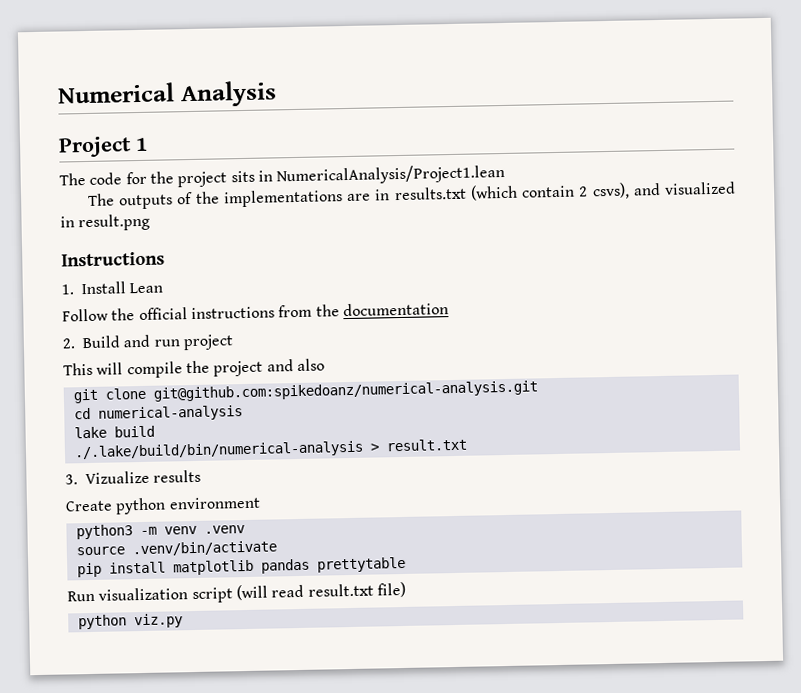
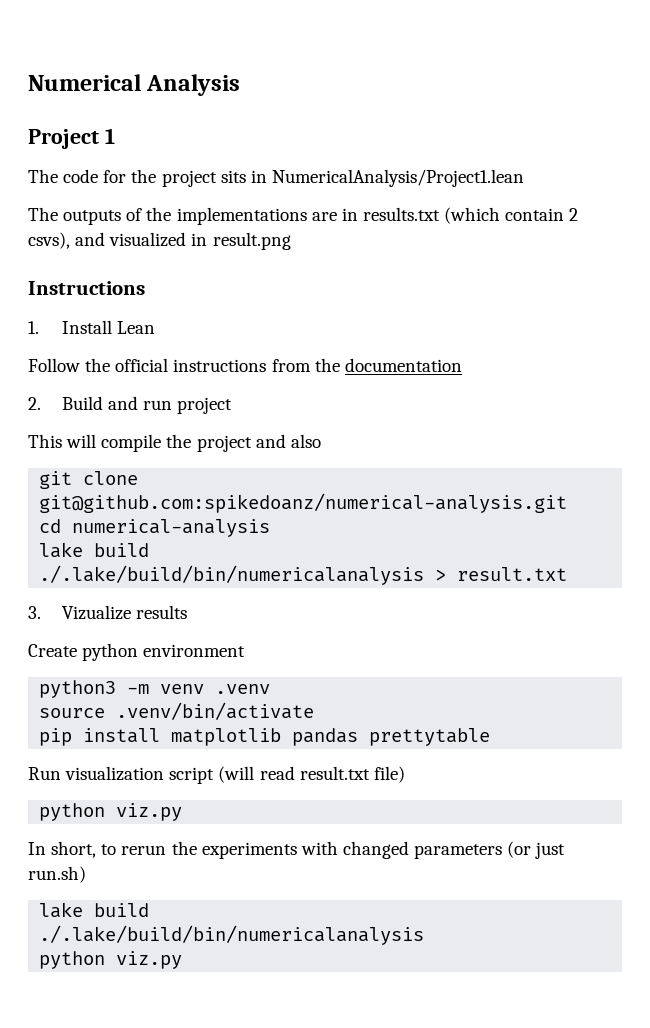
[73,440,364,461] ./.lake/build/bin/numerical-analysis -> [39,565,425,585] ./.lake/build/bin/numericalanalysis
(183, 621) none -> [28,841,566,859] [28,866,86,883] [39,902,150,918] [39,925,425,945] [39,951,183,969] // In short, to rerun the experiments with changed parameters (or just run.sh) // lake build // ./.lake/build/bin/numericalanalysis // python viz.py

